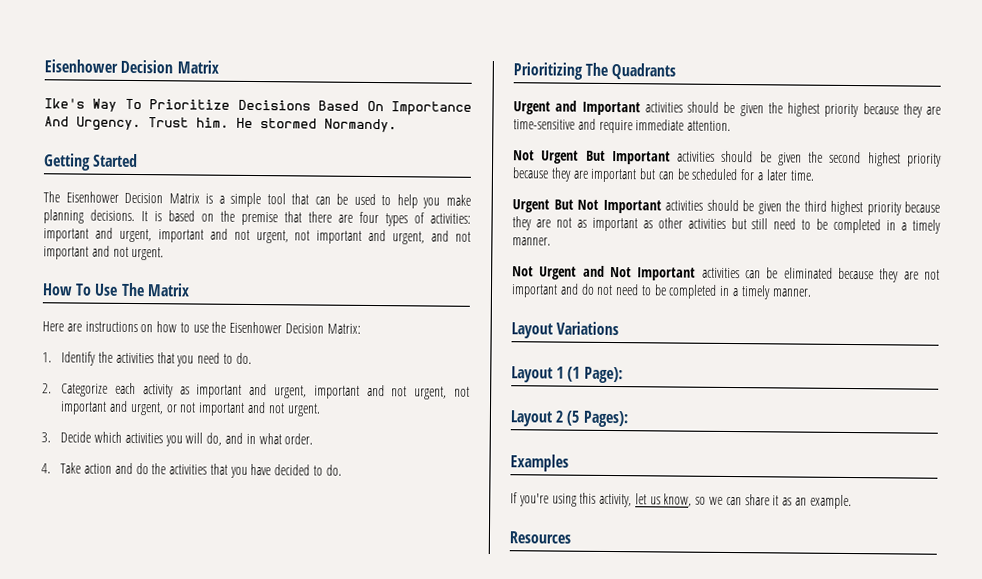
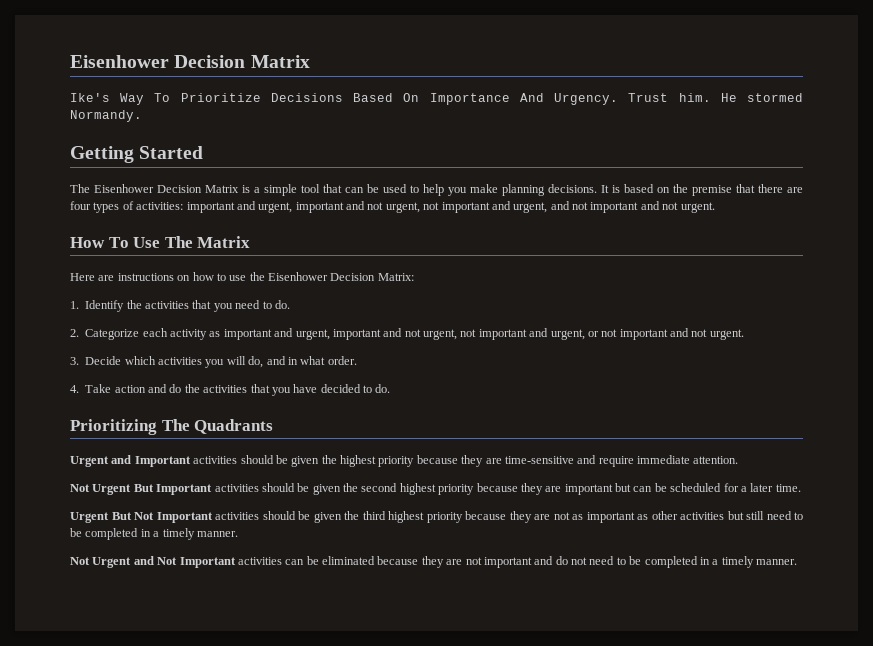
[511,321,620,339] [511,366,623,384] [510,410,628,428] [510,454,569,472] [510,492,852,510] [509,531,571,544] // Layout Variations // Layout 1 (1 Page): // Layout 2 (5 Pages): // Examples // If you're using this activity, let us know, so we can share it as an example. // Resources -> (797, 562) none

